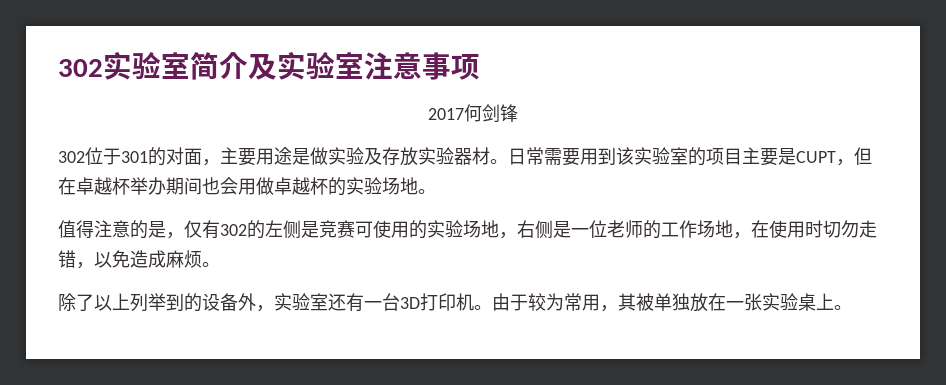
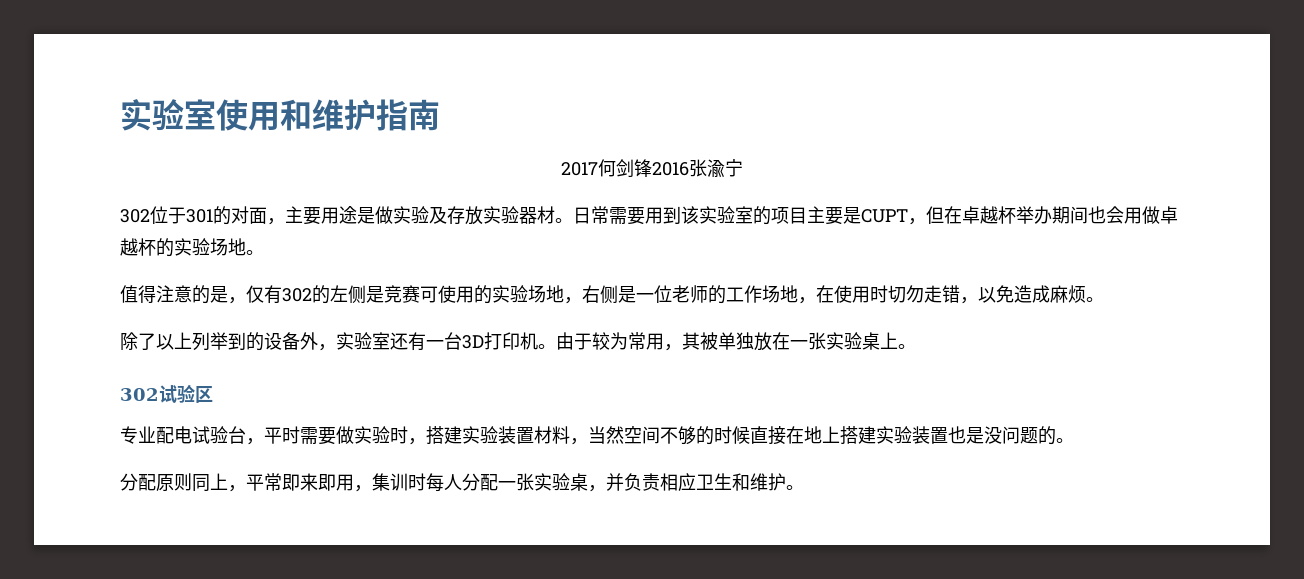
[58,52,480,80] 302实验室简介及实验室注意事项 -> [120,99,440,131] 实验室使用和维护指南
(518, 113) none -> [652,159,743,178] 2016张渝宁
(852, 307) none -> [120,384,213,403] [120,426,1074,445] [120,473,804,492] // 302试验区 // 专业配电试验台，平时需要做实验时，搭建实验装置材料，当然空间不够的时候直接在地上搭建实验装置也是没问题的。 // 分配原则同上，平常即来即用，集训时每人分配一张实验桌，并负责相应卫生和维护。

